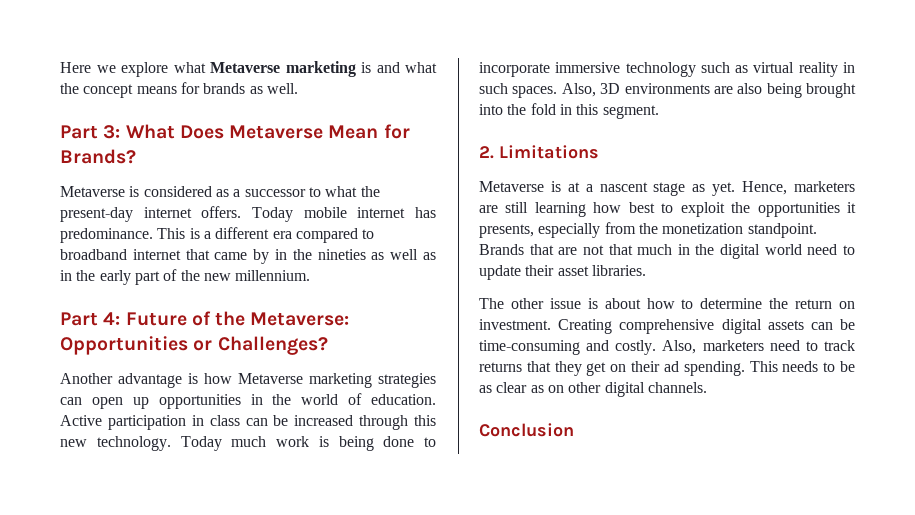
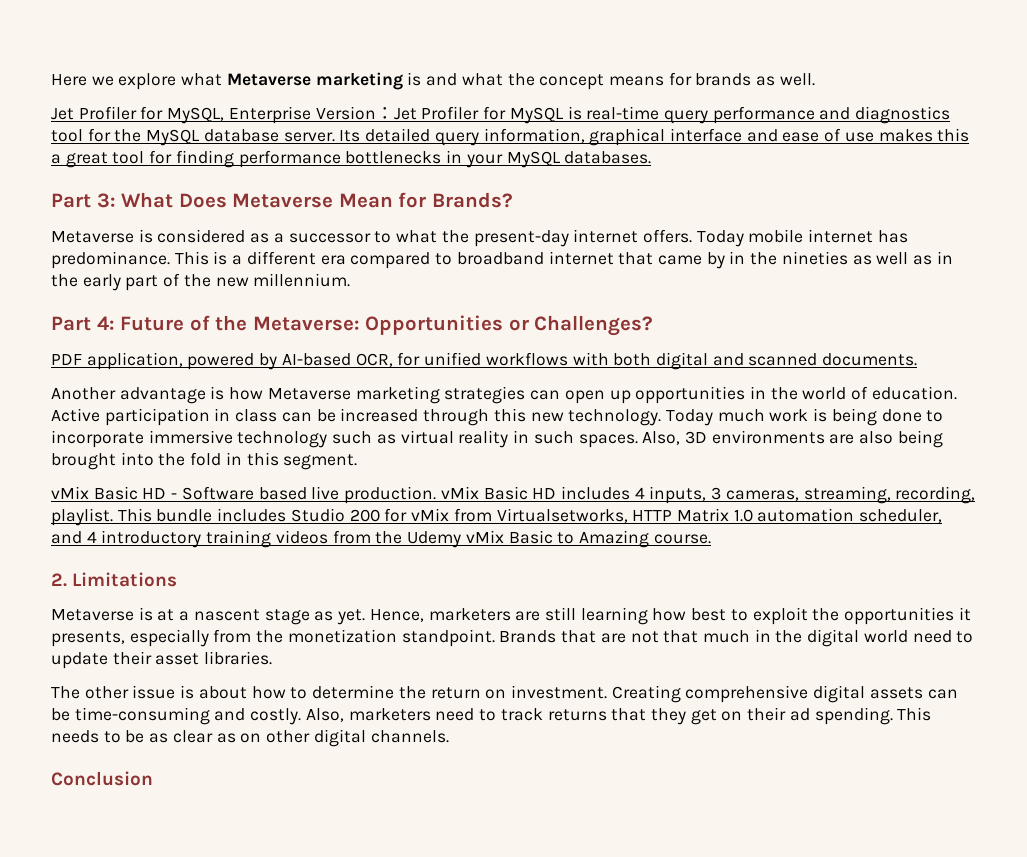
(298, 88) none -> [51,106,951,124] [51,128,970,146] [51,150,652,168] // Jet Profiler for MySQL, Enterprise Version：Jet Profiler for MySQL is real-time query performance and diagnostics tool for the MySQL database server. Its detailed query information, graphical interface and ease of use makes this a great tool for finding performance bottlenecks in your MySQL databases.
(328, 345) none -> [51,352,918,370] // PDF application, powered by AI-based OCR, for unified workflows with both digital and scanned documents.
(659, 112) none -> [51,486,976,504] [51,508,943,526] [51,530,711,548] // vMix Basic HD - Software based live production. vMix Basic HD includes 4 inputs, 3 cameras, streaming, recording, playlist. This bundle includes Studio 200 for vMix from Virtualsetworks, HTTP Matrix 1.0 automation scheduler, and 4 introductory training videos from the Udemy vMix Basic to Amazing course.

